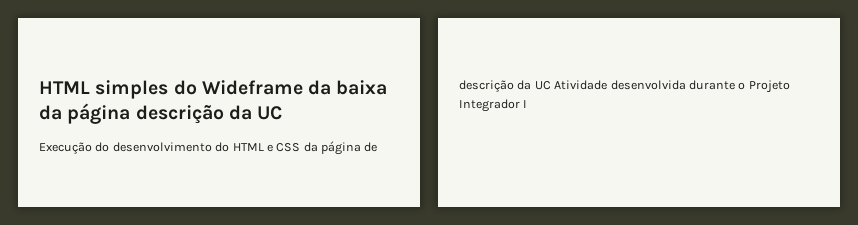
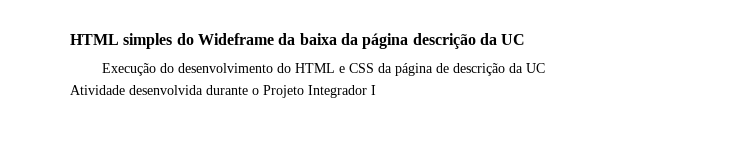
(551, 85) none -> (546, 68) //

